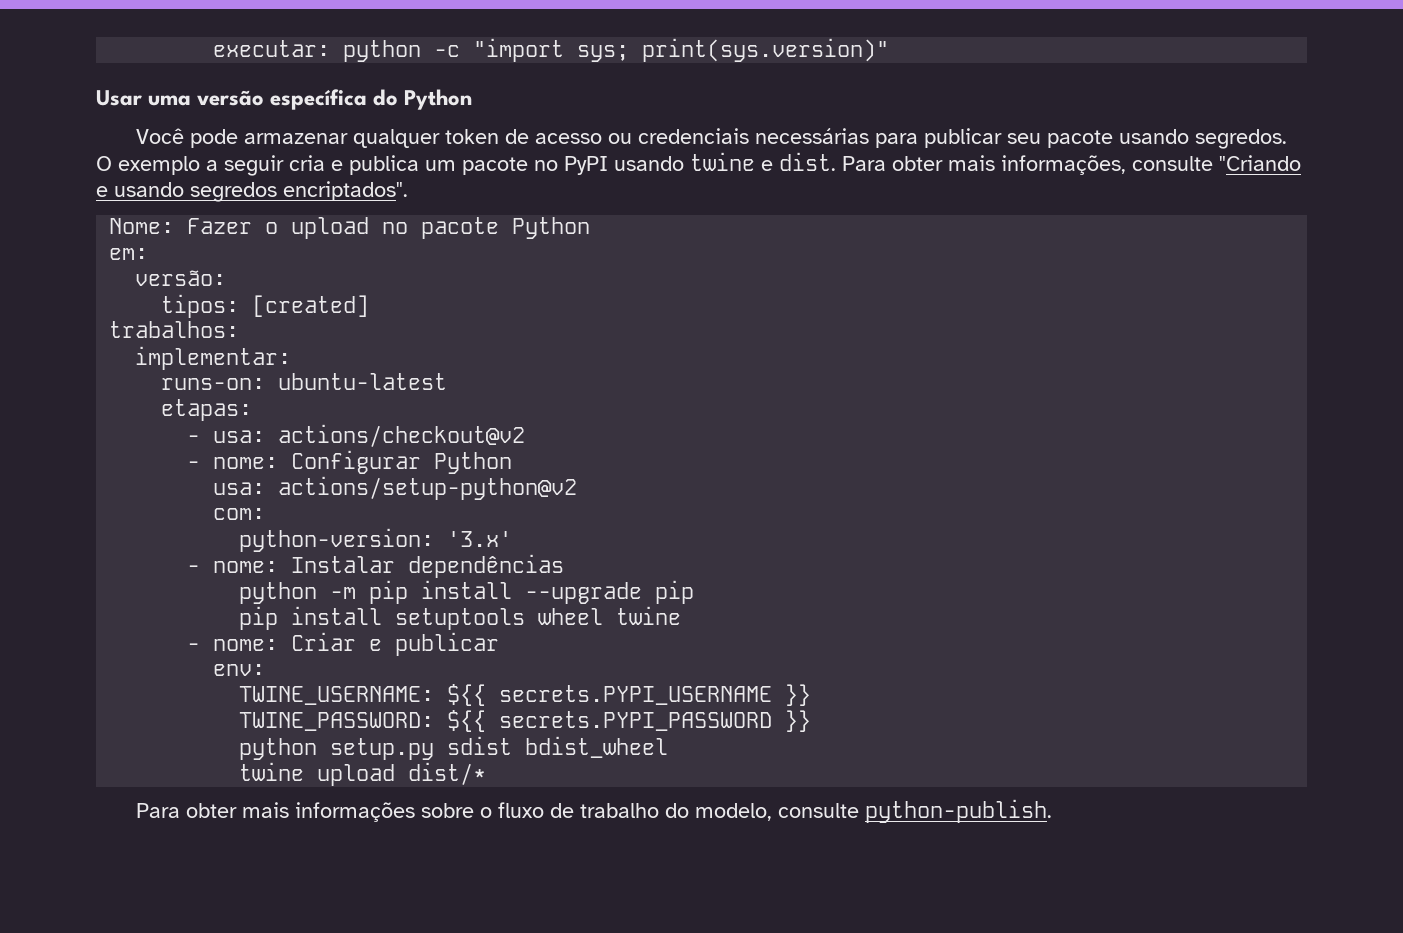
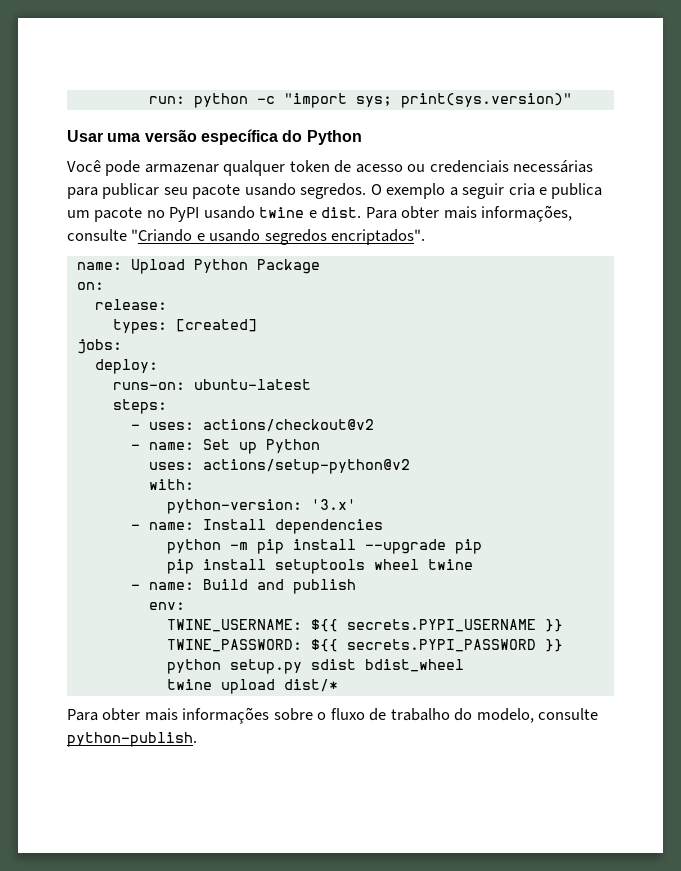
[213,40,331,57] executar: -> [148,96,185,104] run:
[109,217,591,239] [109,248,149,260] [135,270,227,286] [161,294,240,318] Nome: Fazer o upload no pacote Python // em: // versão: // tipos: -> [76,259,320,274] [76,282,104,290] [94,299,167,310] [112,319,167,334] name: Upload Python Package // on: // release: // types:
[109,321,240,338] [135,346,292,370] trabalhos: // implementar: -> [76,339,122,354] [94,359,158,374] jobs: // deploy:
[161,399,253,421] [187,430,266,443] etapas: // - usa: -> [112,399,167,414] [130,422,194,430] steps: // - uses:
[213,450,513,474] [213,482,266,495] nome: Configurar Python // usa: -> [148,439,320,454] [148,462,194,470] name: Set up Python // uses:
[213,508,266,520] com: -> [148,479,194,490] with:
[213,554,565,578] nome: Instalar dependências -> [148,519,383,534] name: Install dependencies
[213,632,500,656] nome: Criar e publicar -> [148,579,356,594] name: Build and publish

